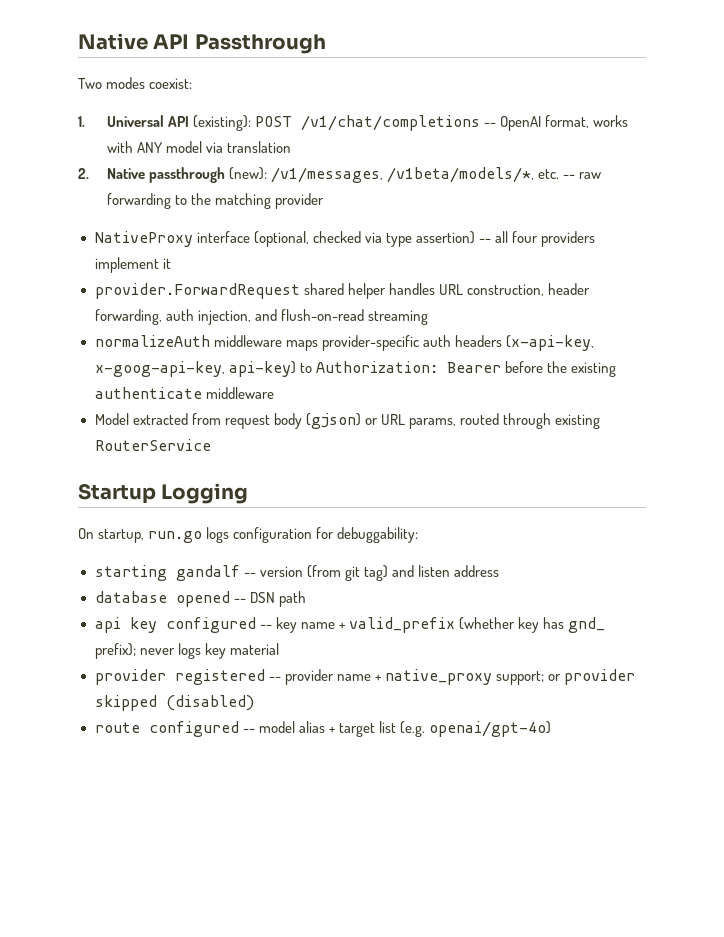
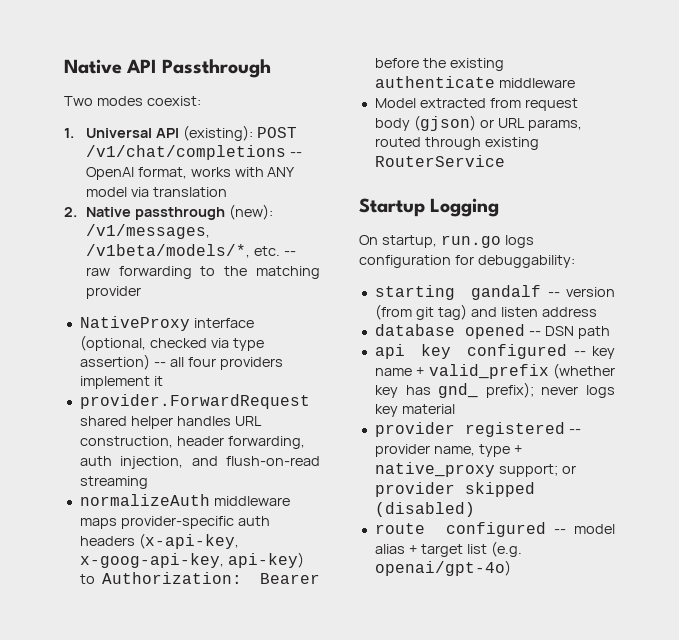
[336,674,371,681] name -> [433,444,510,457] name, type

